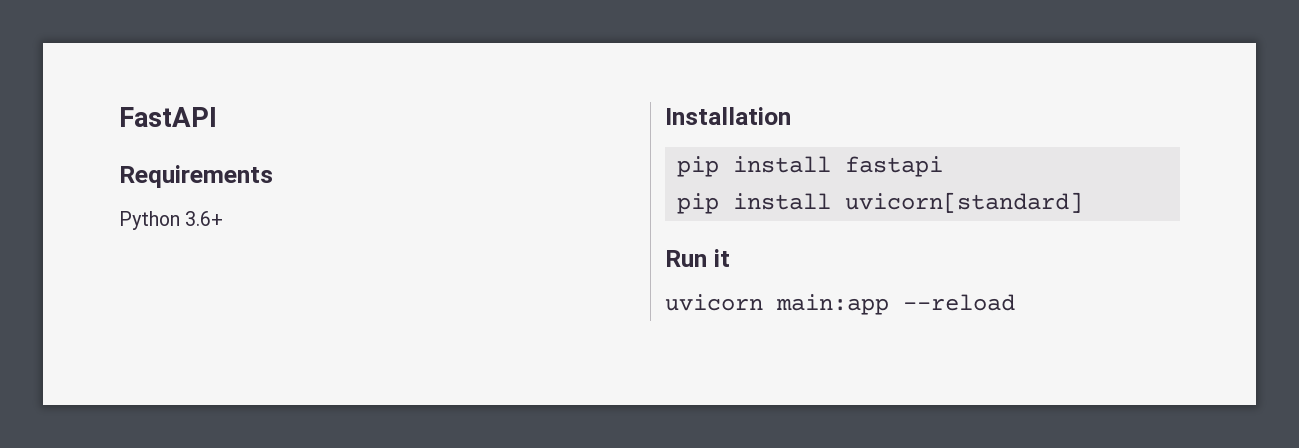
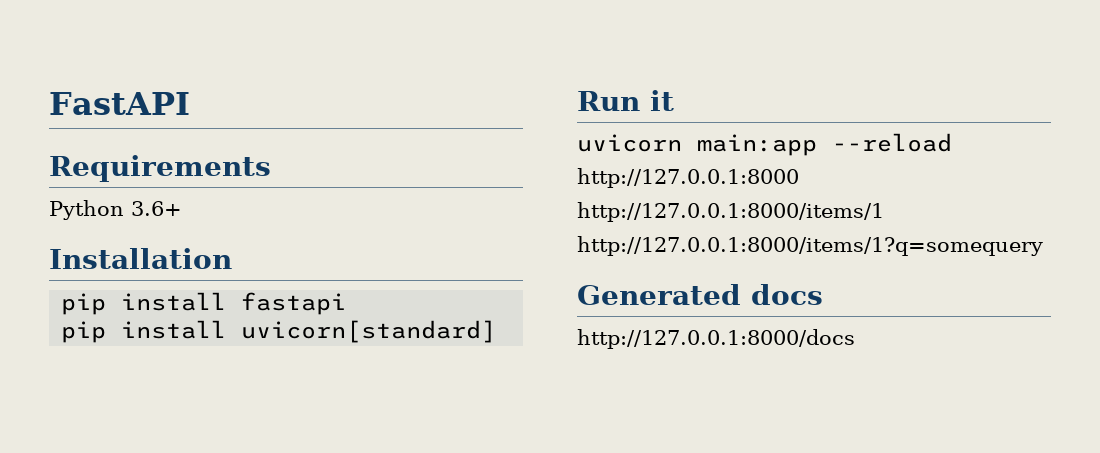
(1015, 302) none -> [577,168,799,188] [577,202,884,222] [577,236,1043,256] [577,284,823,305] [577,329,855,349] // http://127.0.0.1:8000 // http://127.0.0.1:8000/items/1 // http://127.0.0.1:8000/items/1?q=somequery // Generated docs // http://127.0.0.1:8000/docs

